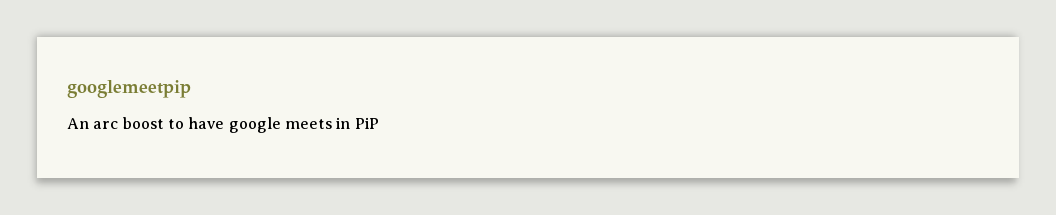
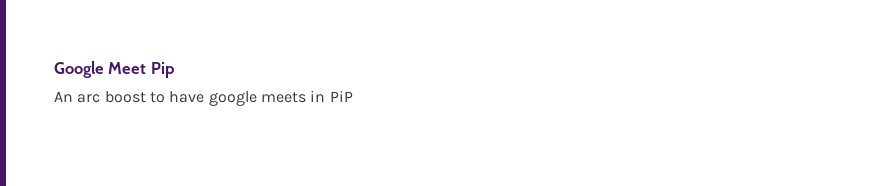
[67,80,191,98] googlemeetpip -> [54,61,174,78] Google Meet Pip

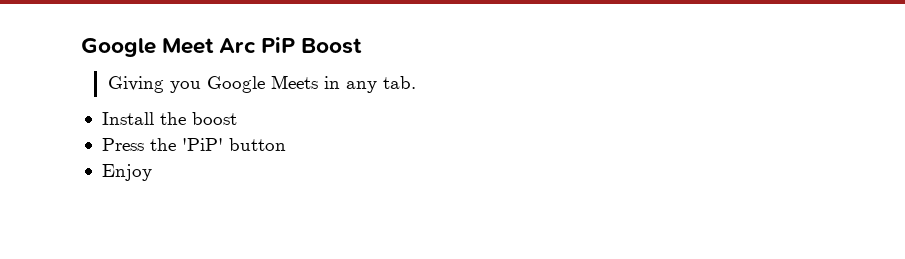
[150,62,174,78] [54,90,353,106] Pip // An arc boost to have google meets in PiP -> [219,37,363,54] [107,75,416,93] [101,112,237,125] [101,138,286,151] [101,164,152,181] Arc PiP Boost // Giving you Google Meets in any tab. // Install the boost // Press the 'PiP' button // Enjoy

